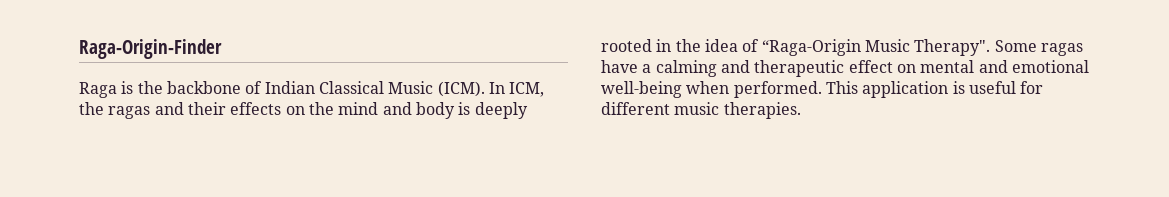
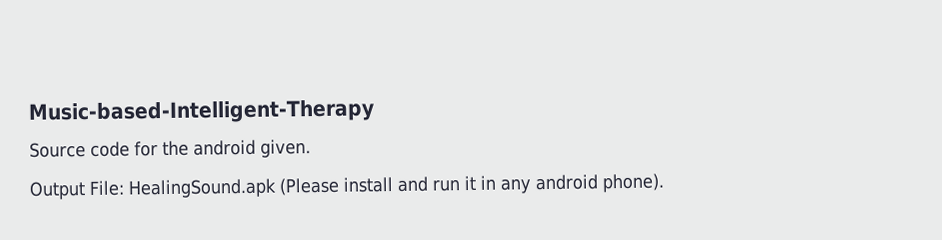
[79,39,222,59] [79,81,545,98] [79,102,528,119] [601,39,1083,56] [601,60,1089,77] [601,81,1044,98] [601,102,801,119] Raga-Origin-Finder // Raga is the backbone of Indian Classical Music (ICM). In ICM, the ragas and their effects on the mind and body is deeply rooted in the idea of “Raga-Origin Music Therapy". Some ragas have a calming and therapeutic effect on mental and emotional well-being when performed. This application is useful for different music therapies. -> [28,99,374,125] [29,139,311,158] [29,173,664,200] Music-based-Intelligent-Therapy // Source code for the android given. // Output File: HealingSound.apk (Please install and run it in any android phone).

